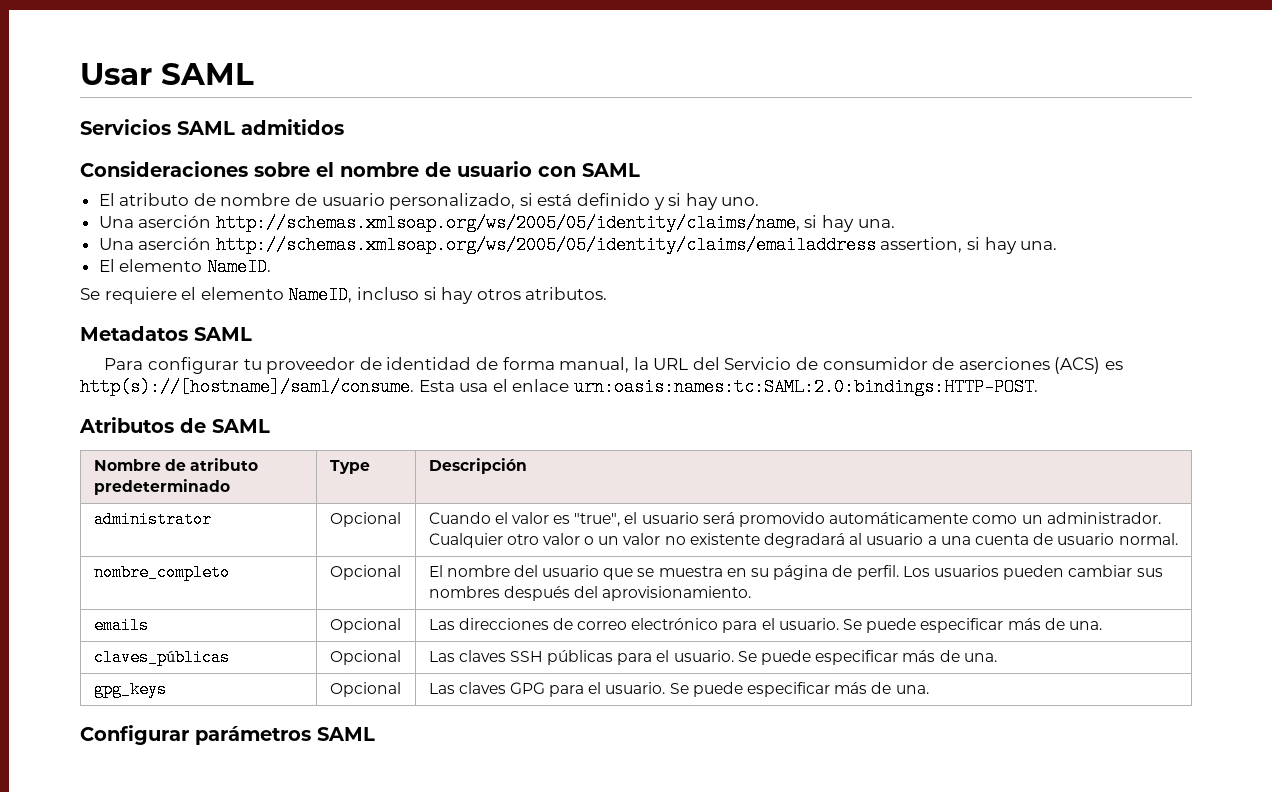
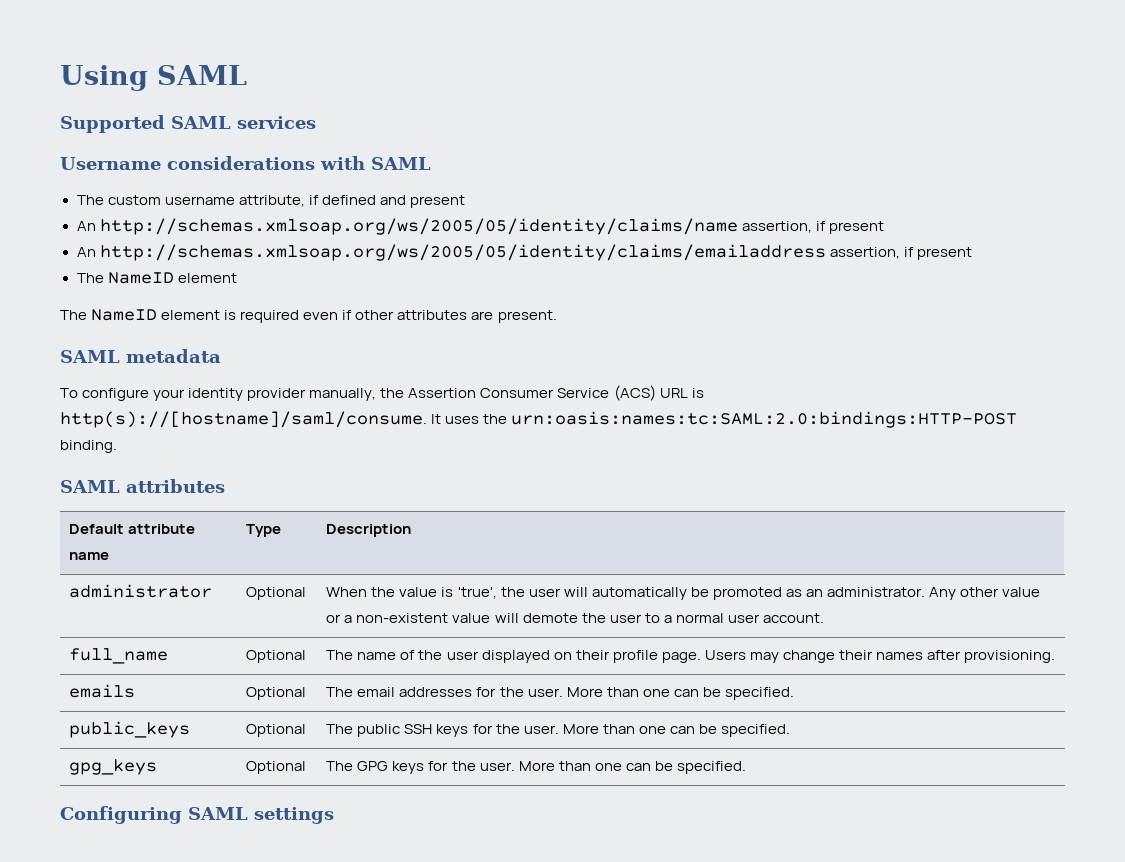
[80,63,254,85] [80,119,344,135] [80,161,640,177] [98,193,760,210] [98,214,895,232] [98,236,1058,254] [98,258,271,276] [80,286,608,304] [80,326,252,341] [104,357,1124,374] [80,378,1038,396] [79,417,270,433] [93,458,258,471] [93,479,230,495] Usar SAML // Servicios SAML admitidos // Consideraciones sobre el nombre de usuario con SAML // El atributo de nombre de usuario personalizado, si está definido y si hay uno. // Una aserción http://schemas.xmlsoap.org/ws/2005/05/identity/claims/name, si hay una. // Una aserción http://schemas.xmlsoap.org/ws/2005/05/identity/claims/emailaddress assertion, si hay una. // El elemento NameID. // Se requiere el elemento NameID, incluso si hay otros atributos. // Metadatos SAML // Para configurar tu proveedor de identidad de forma manual, la URL del Servicio de consumidor de aserciones (ACS) es http(s)://[hostname]/saml/consume. Esta usa el enlace urn:oasis:names:tc:SAML:2.0:bindings:HTTP-POST. // Atributos de SAML // Nombre de atributo predeterminado -> [60,65,247,91] [60,115,316,133] [60,156,431,170] [76,195,465,208] [76,218,884,235] [76,244,972,261] [76,272,237,284] [60,309,557,323] [60,349,221,363] [60,385,704,401] [60,411,1018,428] [60,440,117,453] [60,479,225,493] [69,524,196,534] [69,552,110,560] Using SAML // Supported SAML services // Username considerations with SAML // The custom username attribute, if defined and present // An http://schemas.xmlsoap.org/ws/2005/05/identity/claims/name assertion, if present // An http://schemas.xmlsoap.org/ws/2005/05/identity/claims/emailaddress assertion, if present // The NameID element // The NameID element is required even if other attributes are present. // SAML metadata // To configure your identity provider manually, the Assertion Consumer Service (ACS) URL is http(s)://[hostname]/saml/consume. It uses the urn:oasis:names:tc:SAML:2.0:bindings:HTTP-POST binding. // SAML attributes // Default attribute name
[428,458,527,474] Descripción -> [326,524,412,537] Description
[329,512,401,527] [428,512,1161,527] [428,533,1178,548] [93,564,230,581] [329,565,401,580] [428,565,1163,580] [428,586,752,601] [93,617,149,634] [329,618,401,633] [428,618,1102,633] [93,649,230,666] [329,650,401,665] [428,650,997,665] [93,681,167,698] [329,682,401,697] [428,682,929,697] [80,725,375,745] Opcional | Cuando el valor es "true", el usuario será promovido automáticamente como un administrador. Cualquier otro valor o un valor no existente degradará al usuario a una cuenta de usuario normal. // nombre_completo | Opcional | El nombre del usuario que se muestra en su página de perfil. Los usuarios pueden cambiar sus nombres después del aprovisionamiento. // emails | Opcional | Las direcciones de correo electrónico para el usuario. Se puede especificar más de una. // claves_públicas | Opcional | Las claves SSH públicas para el usuario. Se puede especificar más de una. // gpg_keys | Opcional | Las claves GPG para el usuario. Se puede especificar más de una. // Configurar parámetros SAML -> [246,587,307,600] [326,587,1041,600] [326,613,824,623] [69,648,169,664] [246,650,307,663] [326,650,1056,663] [69,684,136,698] [246,687,307,700] [326,687,794,700] [69,721,191,738] [246,724,307,737] [326,724,790,737] [69,759,158,775] [246,761,307,774] [326,761,746,774] [60,806,334,824] Optional | When the value is 'true', the user will automatically be promoted as an administrator. Any other value or a non-existent value will demote the user to a normal user account. // full_name | Optional | The name of the user displayed on their profile page. Users may change their names after provisioning. // emails | Optional | The email addresses for the user. More than one can be specified. // public_keys | Optional | The public SSH keys for the user. More than one can be specified. // gpg_keys | Optional | The GPG keys for the user. More than one can be specified. // Configuring SAML settings

